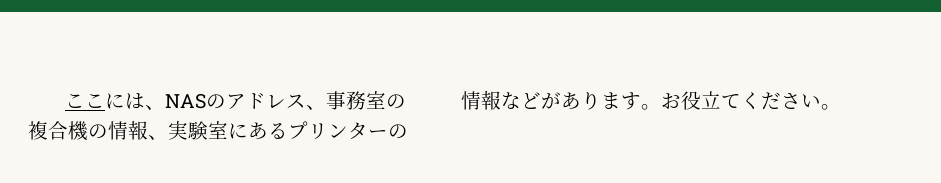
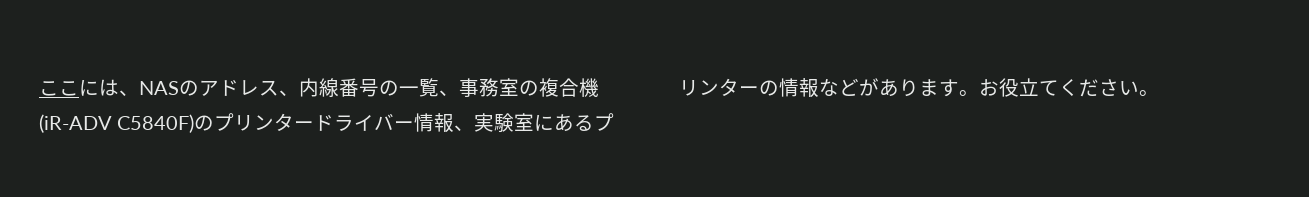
[326,91,407,110] [28,121,108,141] 事務室の複合機の -> [299,78,599,97] [39,113,415,133] 内線番号の一覧、事務室の複合機(iR-ADV C5840F)のプリンタードライバー

